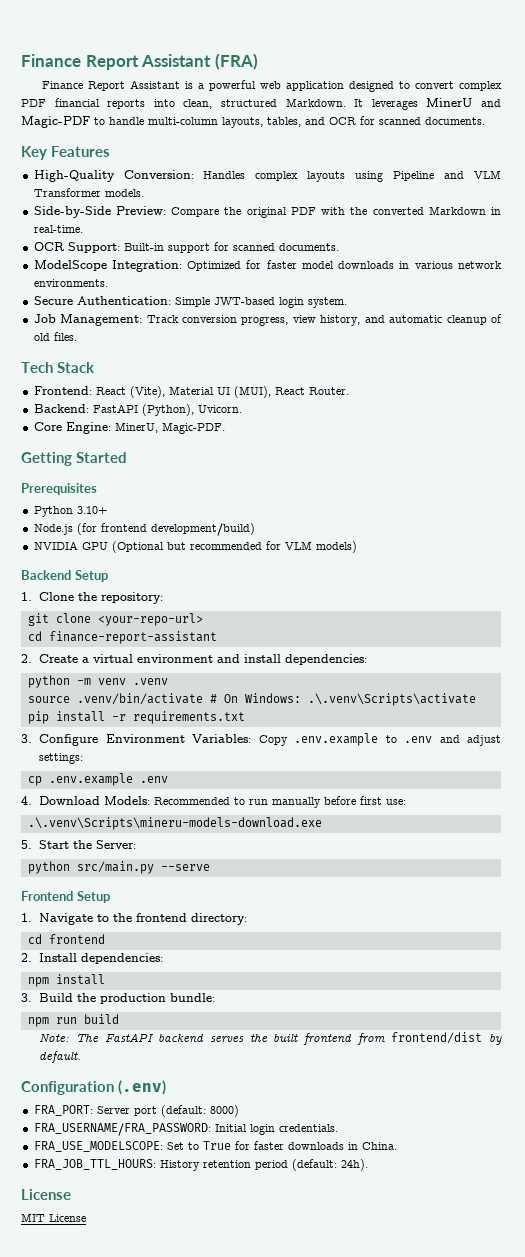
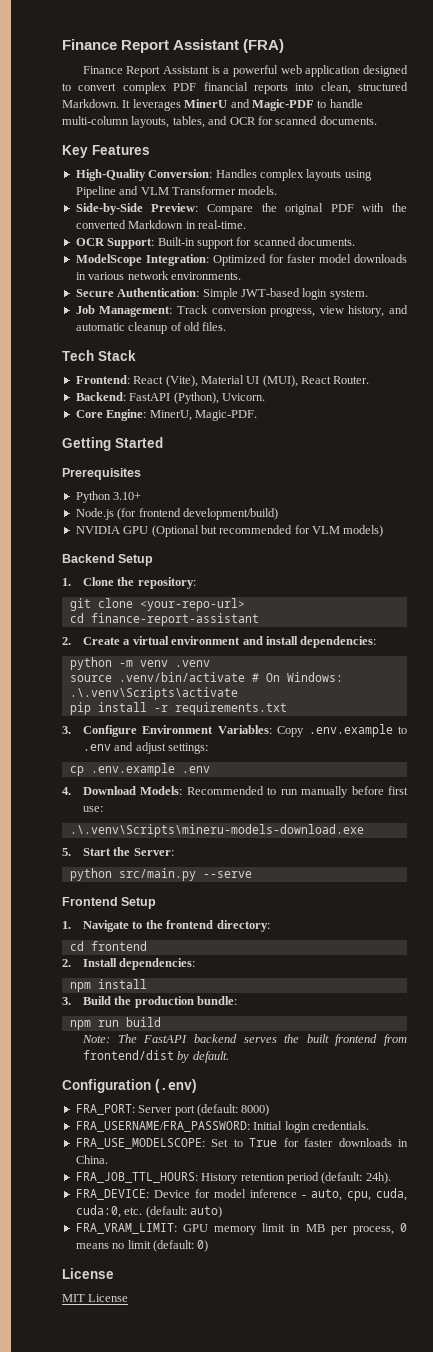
(368, 1165) none -> [75,1188,407,1201] [75,1205,222,1218] [75,1223,407,1235] [75,1240,209,1252] // FRA_DEVICE: Device for model inference - auto, cpu, cuda, cuda:0, etc. (default: auto) // FRA_VRAM_LIMIT: GPU memory limit in MB per process, 0 means no limit (default: 0)

